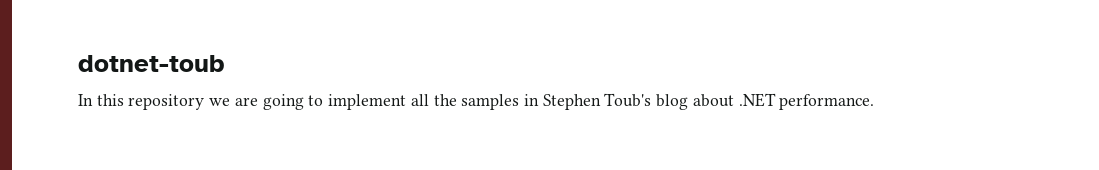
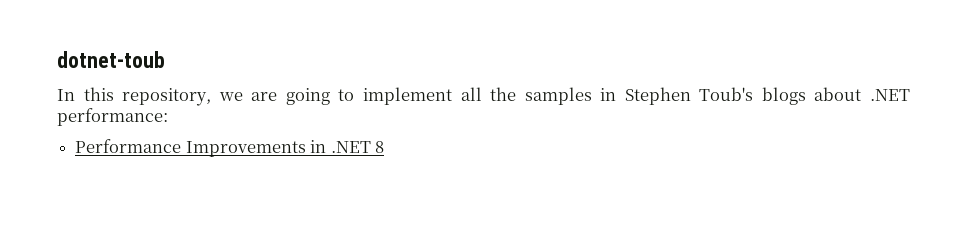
[128,94,205,110] repository -> [122,88,212,106] repository,
[656,94,689,110] blog -> [761,87,806,105] blogs
[779,94,875,110] performance. -> [57,108,168,126] [75,139,384,157] performance: // Performance Improvements in .NET 8

